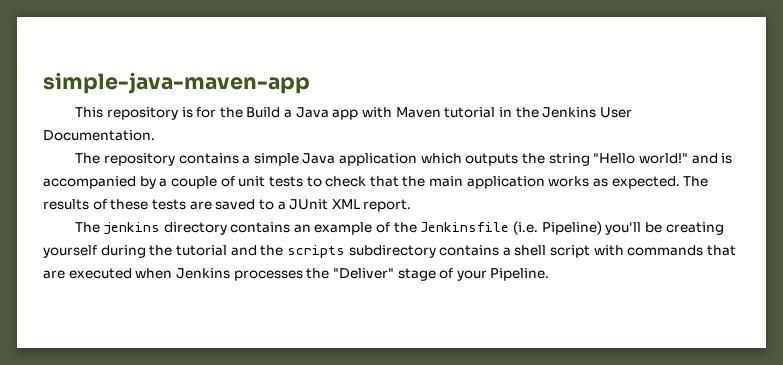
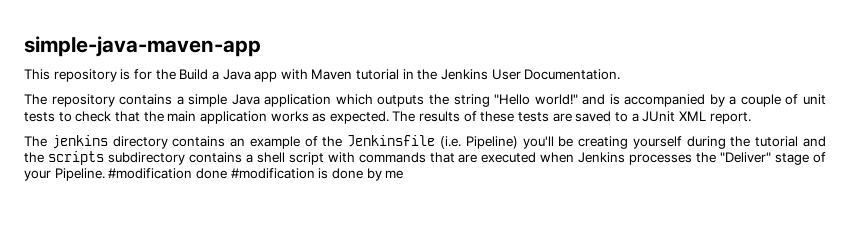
(550, 274) none -> [108,168,404,181] #modification done #modification is done by me

